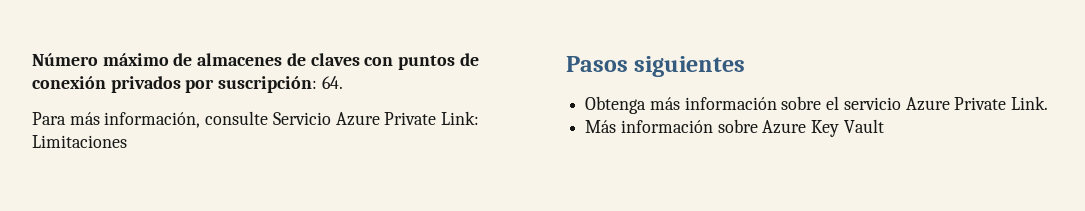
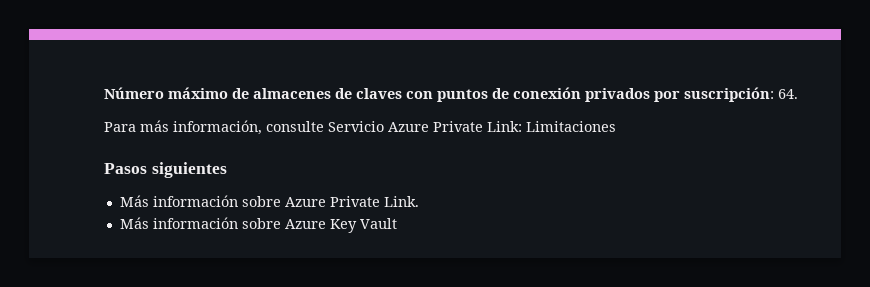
[585,96,901,114] Obtenga más información sobre el servicio -> [119,195,281,207] Más información sobre

